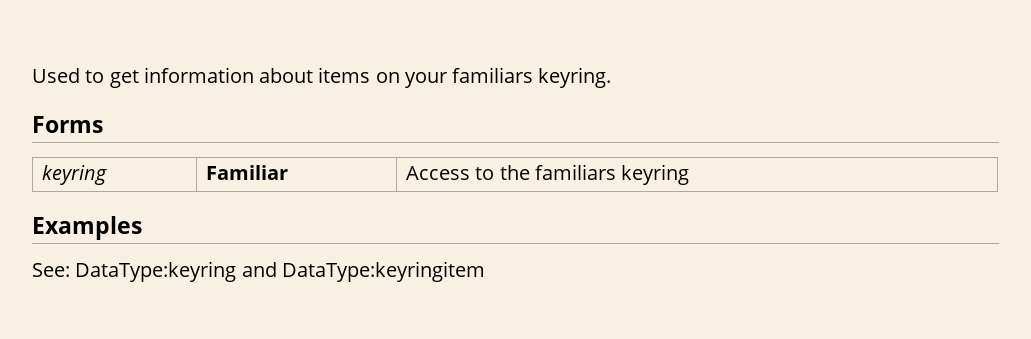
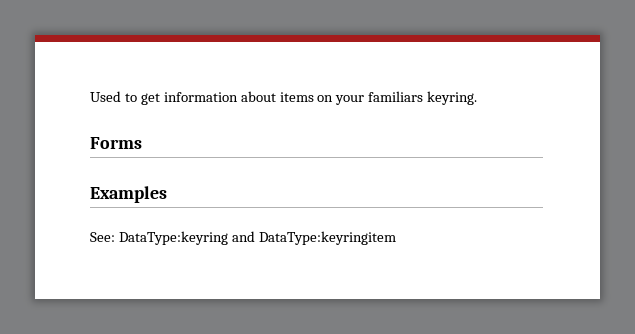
[41,165,107,185] [205,165,288,180] [405,164,690,185] // keyring | Familiar | Access to the familiars keyring -> (142, 143) none

